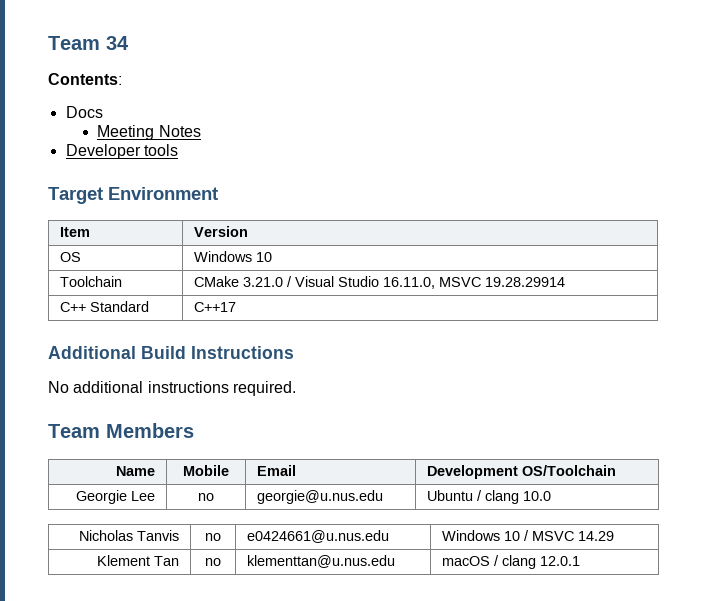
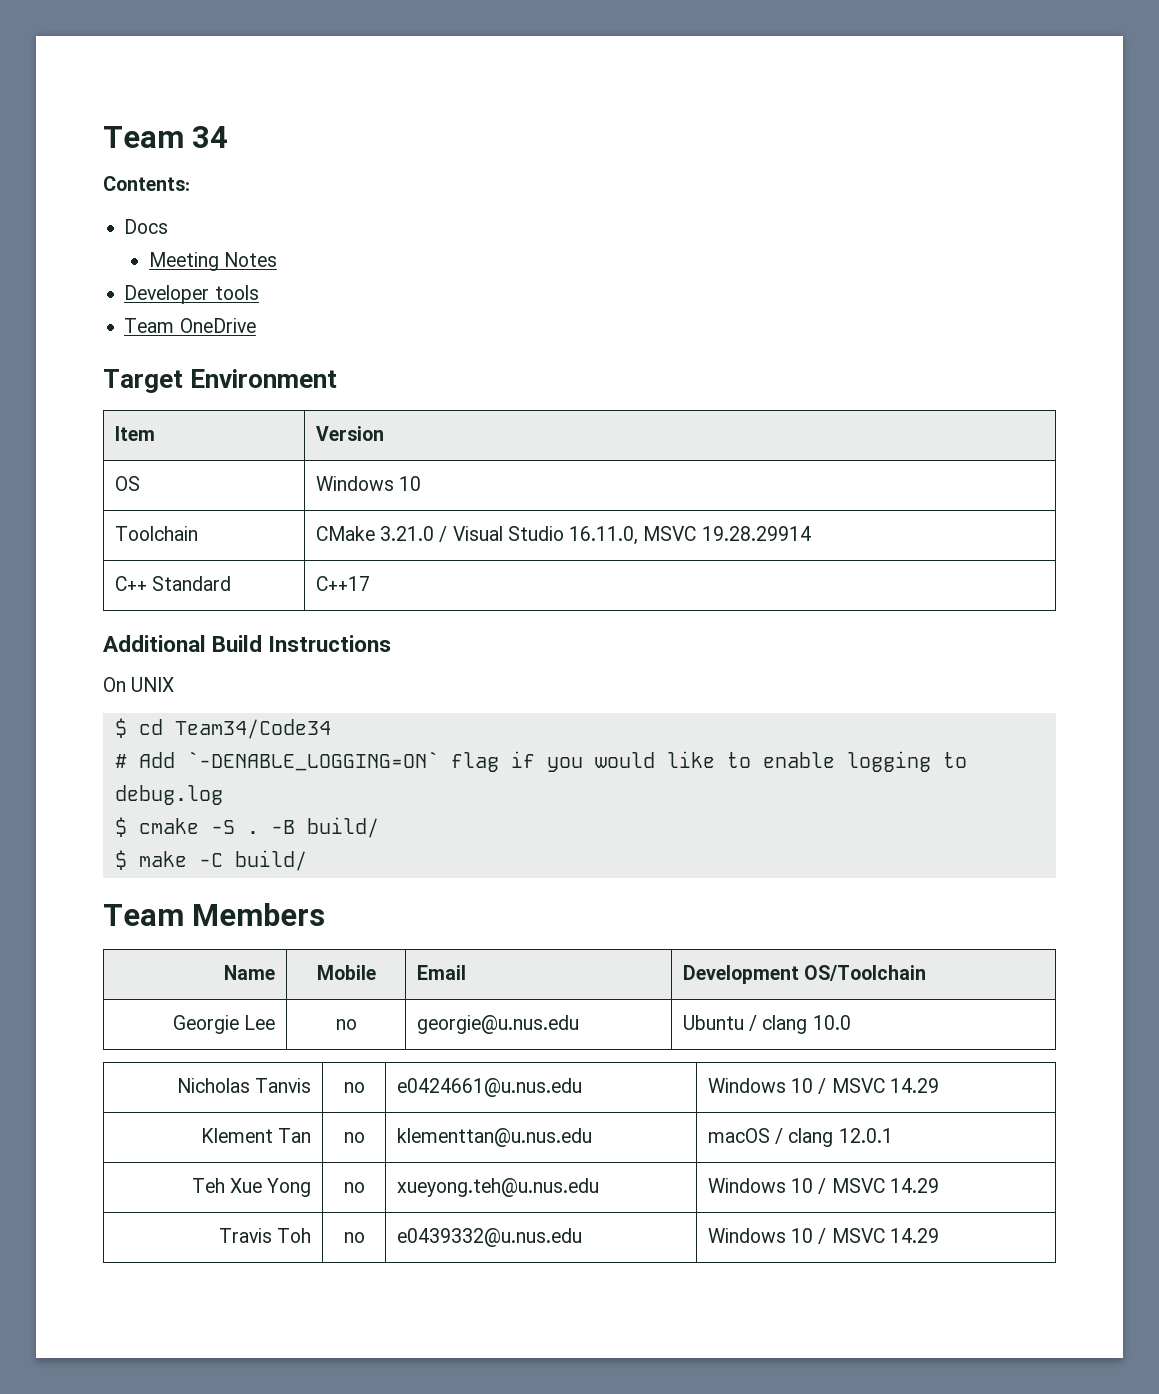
(178, 150) none -> [124,318,256,333] // Team OneDrive
[48,381,296,396] No additional instructions required. -> [103,677,175,692] [114,718,331,739] [114,751,967,772] [114,785,223,805] [114,817,379,838] [114,850,307,871] On UNIX // $ cd Team34/Code34 // # Add `-DENABLE_LOGGING=ON` flag if you would like to enable logging to debug.log // $ cmake -S . -B build/ // $ make -C build/
(580, 561) none -> [191,1178,312,1197] [343,1182,365,1193] [396,1178,599,1197] [707,1178,939,1194] [218,1228,312,1243] [343,1232,365,1243] [396,1228,582,1247] [707,1228,939,1244] // Teh Xue Yong | no | xueyong.teh@u.nus.edu | Windows 10 / MSVC 14.29 // Travis Toh | no | e0439332@u.nus.edu | Windows 10 / MSVC 14.29

